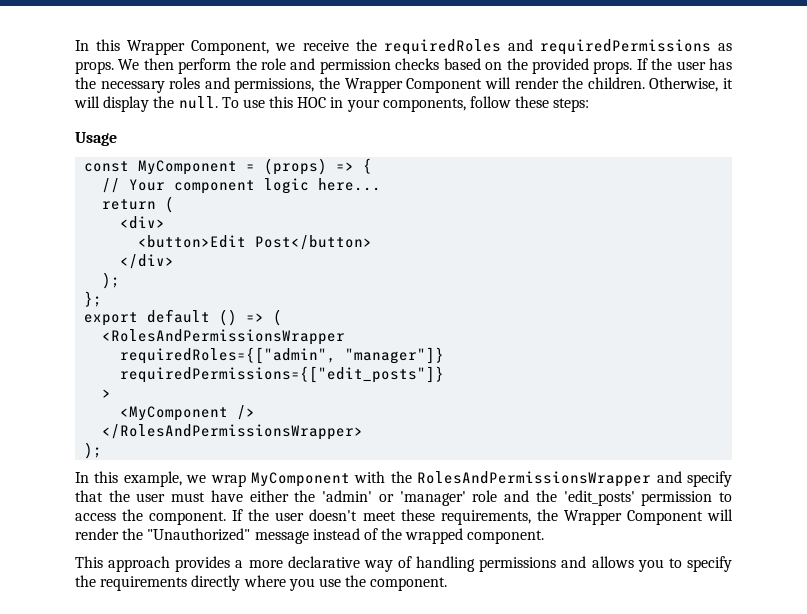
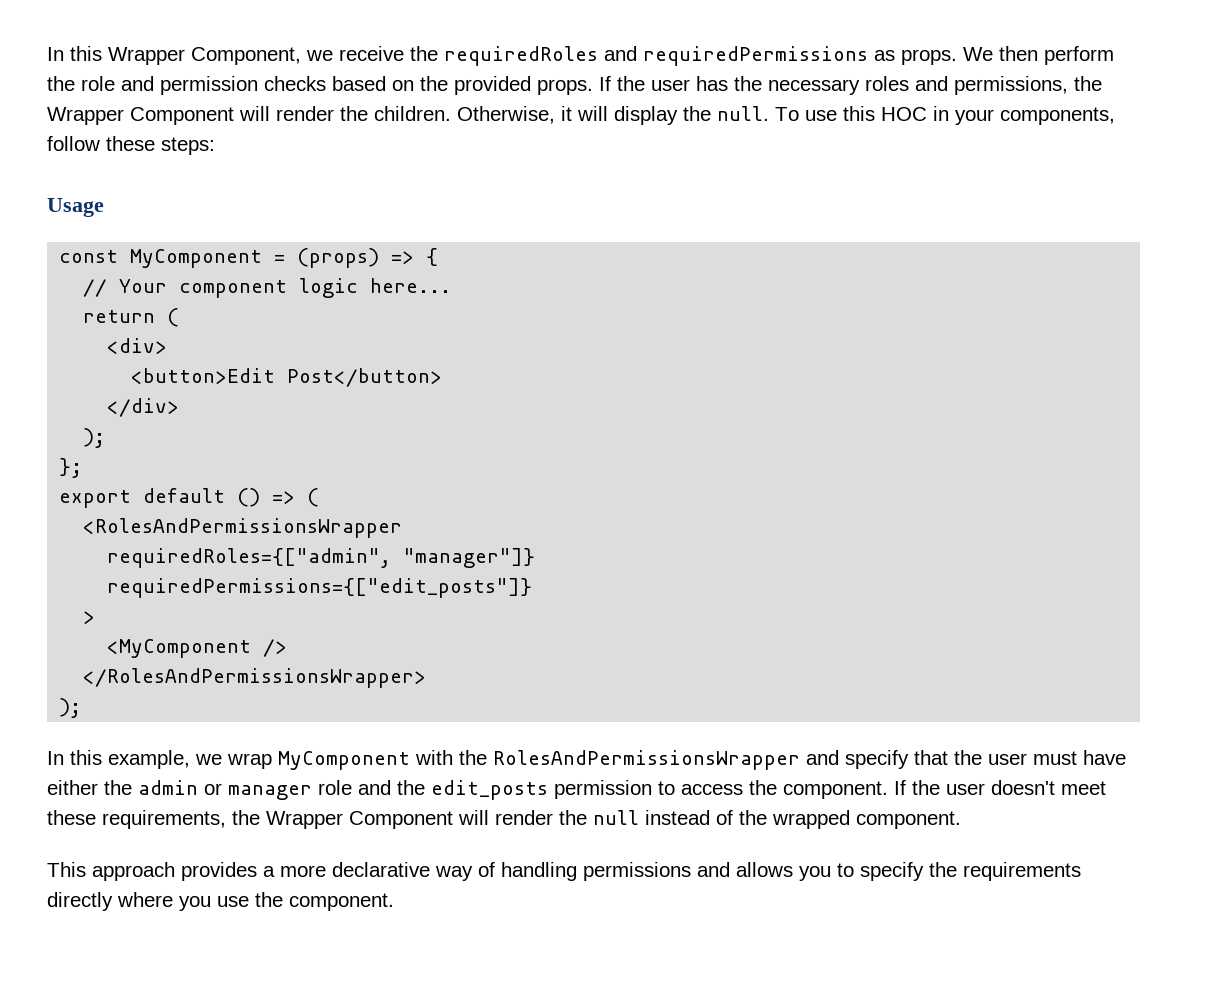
[322,490,466,506] 'admin' or 'manager' -> [138,780,312,800] admin or manager
[563,490,635,506] 'edit_posts' -> [431,780,548,800] edit_posts
[147,528,309,544] "Unauthorized" message -> [593,810,639,825] null

